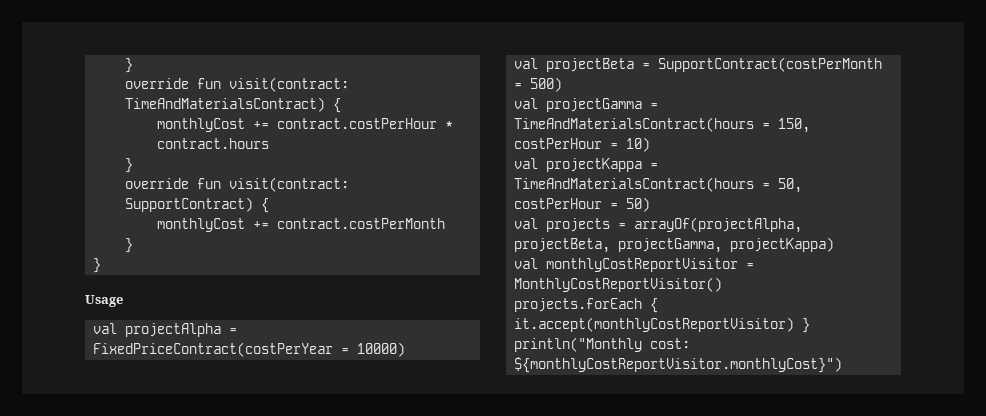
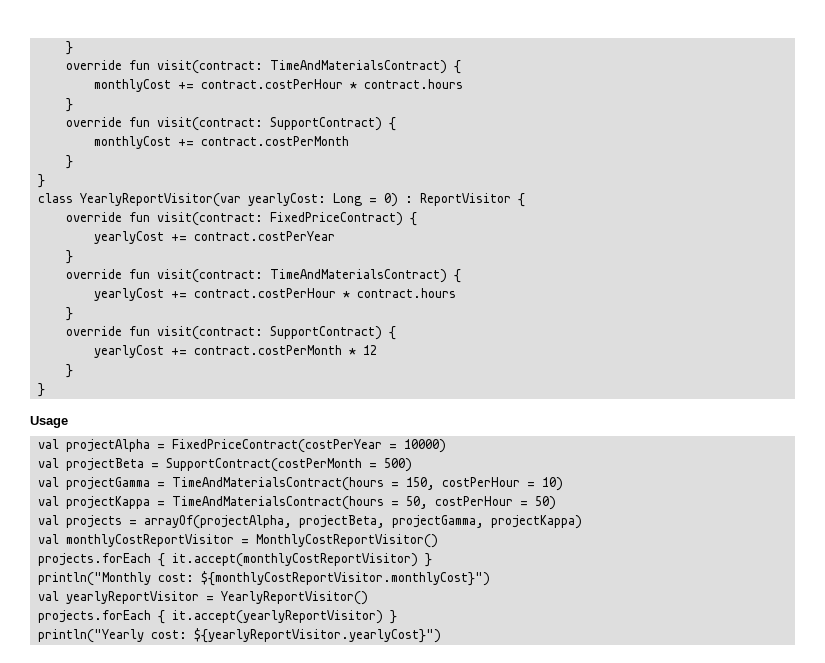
(101, 265) none -> [38,193,526,207] [66,212,418,226] [94,231,336,244] [66,250,74,264] [66,269,462,283] [94,288,457,301] [66,307,74,321] [66,326,397,340] [94,345,378,358] [66,364,74,378] [38,383,46,397] // class YearlyReportVisitor(var yearlyCost: Long = 0) : ReportVisitor { // override fun visit(contract: FixedPriceContract) { // yearlyCost += contract.costPerYear // } // override fun visit(contract: TimeAndMaterialsContract) { // yearlyCost += contract.costPerHour * contract.hours // } // override fun visit(contract: SupportContract) { // yearlyCost += contract.costPerMonth * 12 // } // }
(842, 365) none -> [38,591,369,605] [38,610,398,624] [38,628,442,643] // val yearlyReportVisitor = YearlyReportVisitor() // projects.forEach { it.accept(yearlyReportVisitor) } // println("Yearly cost: ${yearlyReportVisitor.yearlyCost}")

